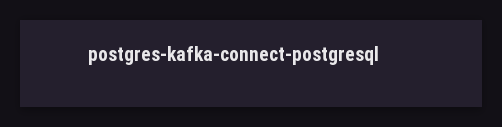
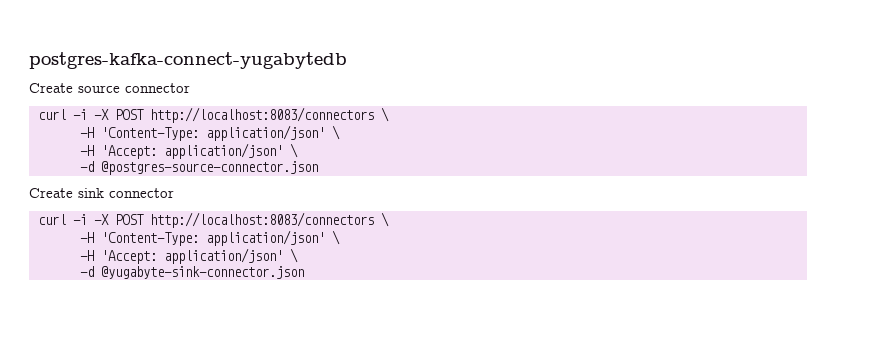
[88,46,379,65] postgres-kafka-connect-postgresql -> [29,52,347,69] [29,83,190,93] [38,107,389,123] [80,125,340,141] [80,143,298,159] [80,161,318,175] [29,188,174,198] [38,212,389,228] [80,230,340,246] [80,248,298,264] [80,266,304,279] postgres-kafka-connect-yugabytedb // Create source connector // curl -i -X POST http://localhost:8083/connectors \ // -H 'Content-Type: application/json' \ // -H 'Accept: application/json' \ // -d @postgres-source-connector.json // Create sink connector // curl -i -X POST http://localhost:8083/connectors \ // -H 'Content-Type: application/json' \ // -H 'Accept: application/json' \ // -d @yugabyte-sink-connector.json

